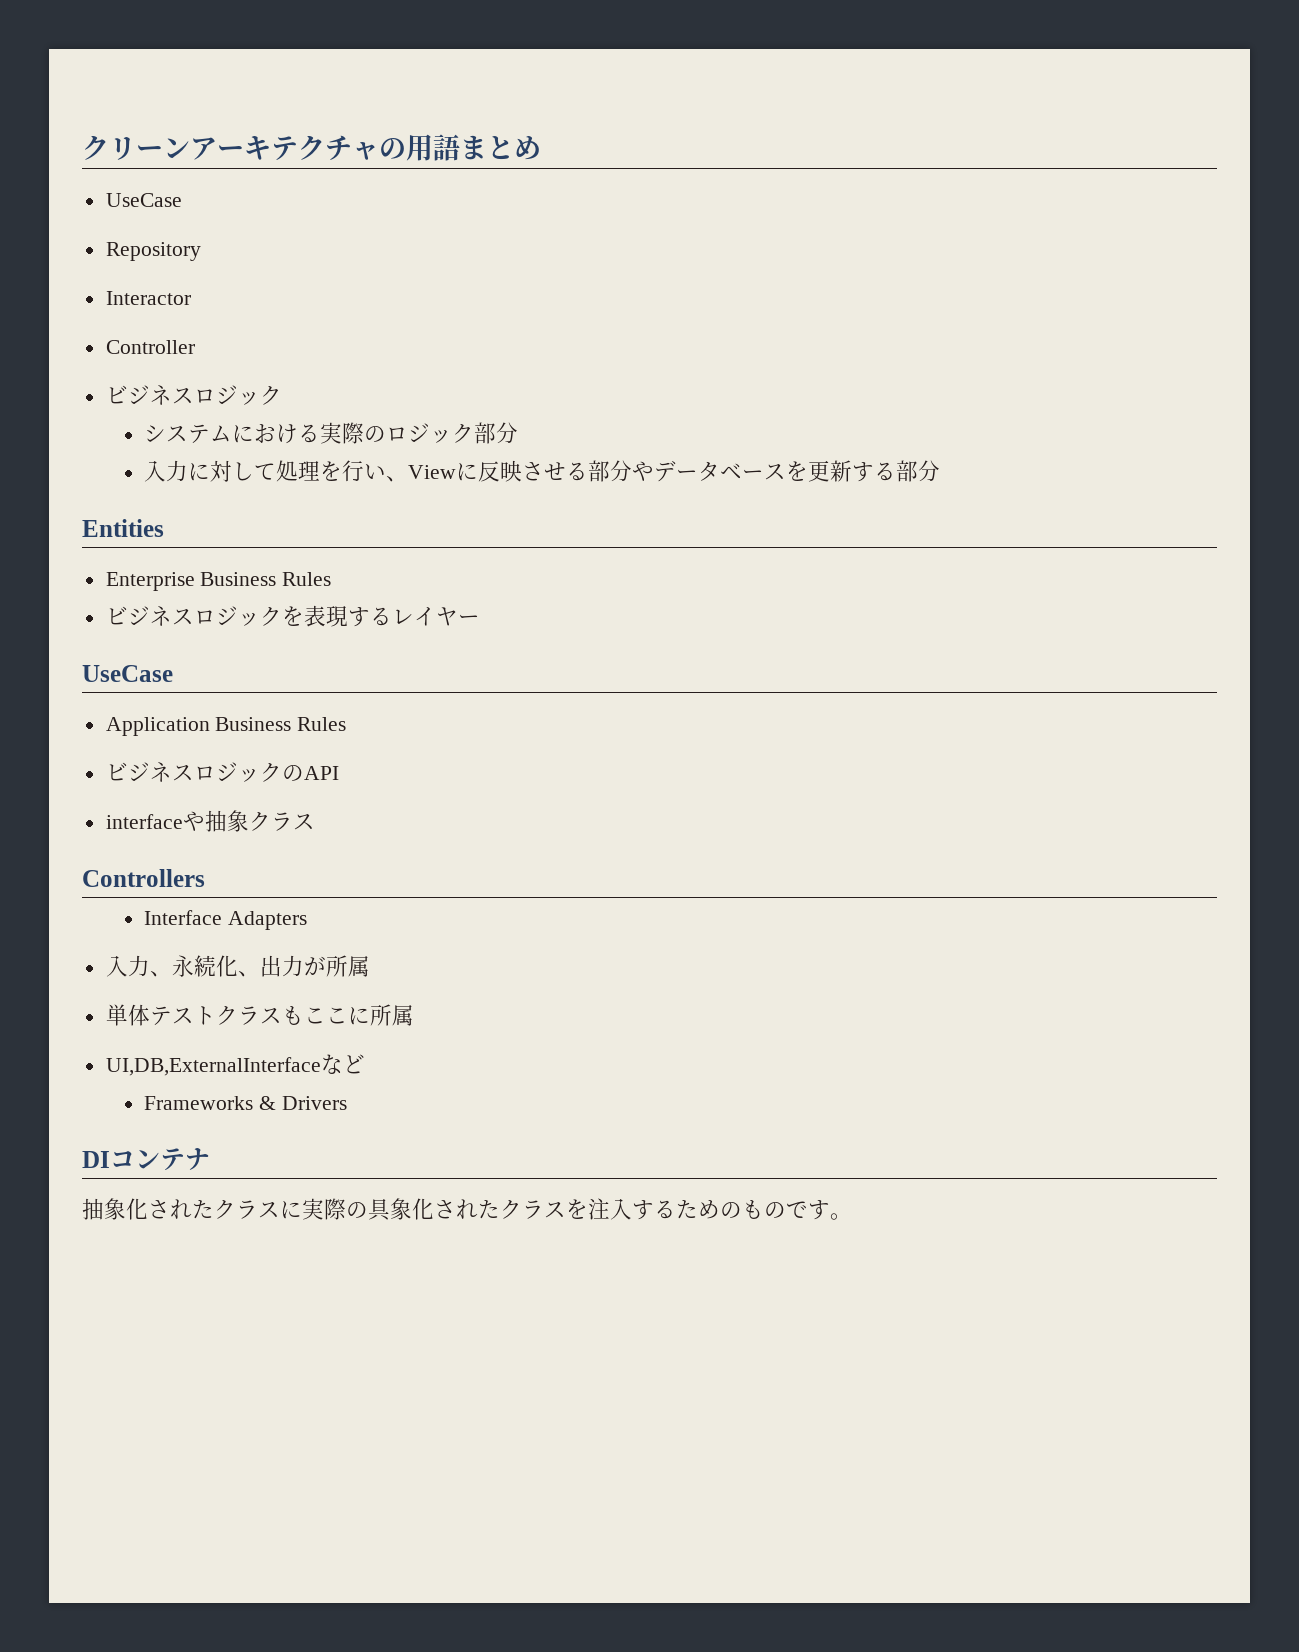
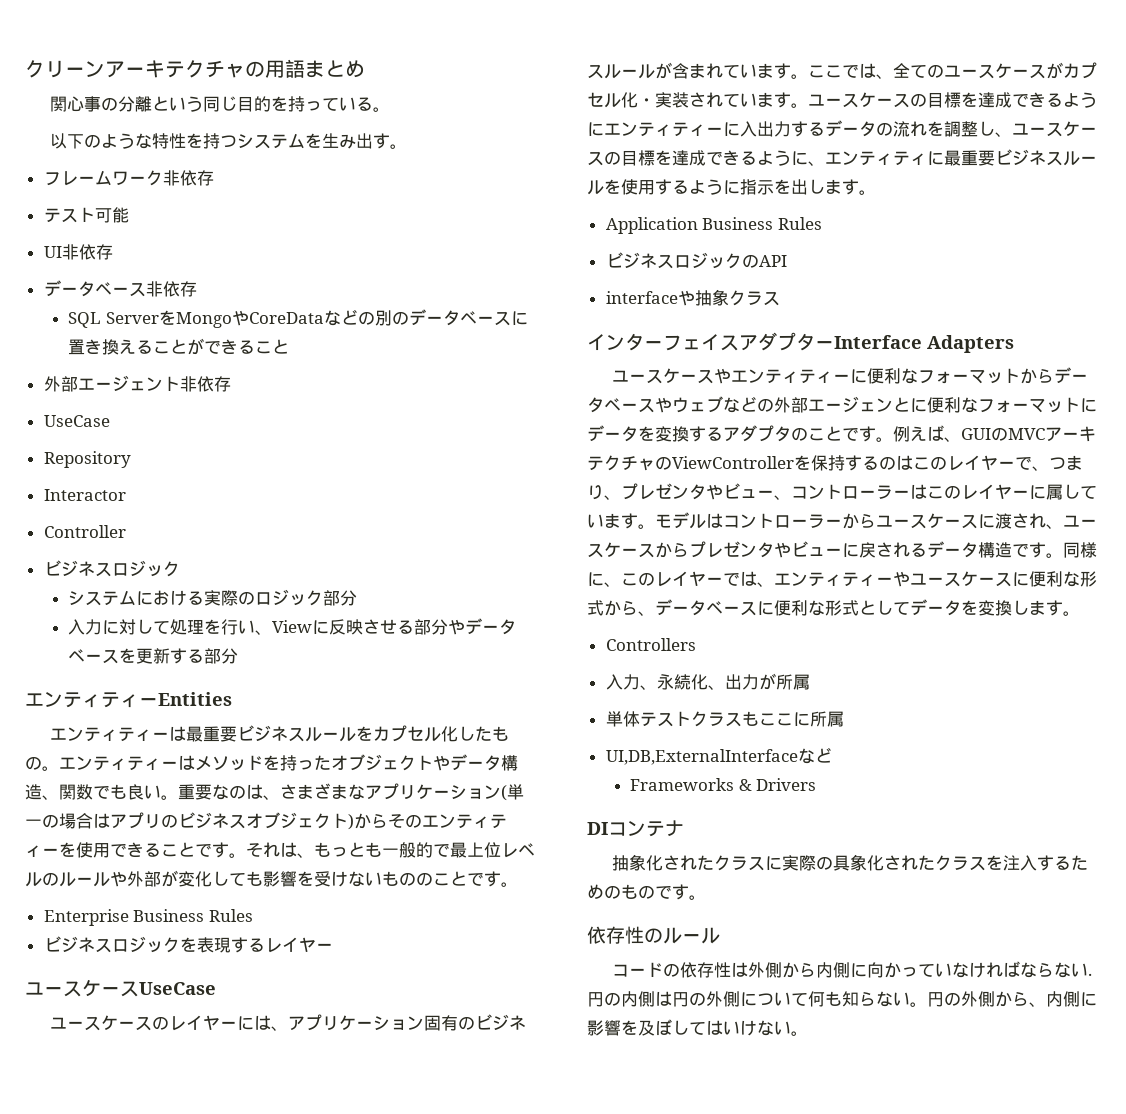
(541, 148) none -> [49,96,390,112] [49,133,407,149] [43,170,214,186] [43,207,129,223] [43,244,113,260] [43,280,197,297] [67,309,528,328] [67,338,289,355] [43,375,231,392] // 関心事の分離という同じ目的を持っている。 // 以下のような特性を持つシステムを生み出す。 // フレームワーク非依存 // テスト可能 // UI非依存 // データベース非依存 // SQL ServerをMongoやCoreDataなどの別のデータベースに置き換えることができること // 外部エージェント非依存
[82,519,164,537] Entities -> [25,692,232,708] [49,725,509,742] [25,754,518,771] [25,783,524,801] [25,812,507,830] [25,842,535,858] [25,870,518,887] エンティティーEntities // エンティティーは最重要ビジネスルールをカプセル化したもの。エンティティーはメソッドを持ったオブジェクトやデータ構造、関数でも良い。重要なのは、さまざまなアプリケーション(単一の場合はアプリのビジネスオブジェクト)からそのエンティティーを使用できることです。それは、もっとも一般的で最上位レベルのルールや外部が変化しても影響を受けないもののことです。
[82,665,173,682] UseCase -> [25,979,216,997] [49,1014,526,1031] [587,62,1097,79] [587,92,1097,108] [587,120,1097,137] [587,149,1097,166] [587,179,876,195] ユースケースUseCase // ユースケースのレイヤーには、アプリケーション固有のビジネスルールが含まれています。ここでは、全てのユースケースがカプセル化・実装されています。ユースケースの目標を達成できるようにエンティティーに入出力するデータの流れを調整し、ユースケースの目標を達成できるように、エンティティに最重要ビジネスルールを使用するように指示を出します。
[82,869,205,887] [144,910,308,930] Controllers // Interface Adapters -> [587,332,1014,353] [611,367,1088,384] [587,396,1097,413] [587,425,1096,442] [587,455,1083,471] [587,483,1097,500] [587,512,1097,529] [587,541,1097,558] [587,571,1097,587] [587,599,1080,616] [605,638,696,651] インターフェイスアダプターInterface Adapters // ユースケースやエンティティーに便利なフォーマットからデータベースやウェブなどの外部エージェンとに便利なフォーマットにデータを変換するアダプタのことです。例えば、GUIのMVCアーキテクチャのViewControllerを保持するのはこのレイヤーで、つまり、プレゼンタやビュー、コントローラーはこのレイヤーに属しています。モデルはコントローラーからユースケースに渡され、ユースケースからプレゼンタやビューに戻されるデータ構造です。同様に、このレイヤーでは、エンティティーやユースケースに便利な形式から、データベースに便利な形式としてデータを変換します。 // Controllers
(852, 1216) none -> [587,926,720,944] [611,961,1092,978] [587,991,1097,1007] [587,1019,808,1036] // 依存性のルール // コードの依存性は外側から内側に向かっていなければならない.円の内側は円の外側について何も知らない。円の外側から、内側に影響を及ぼしてはいけない。

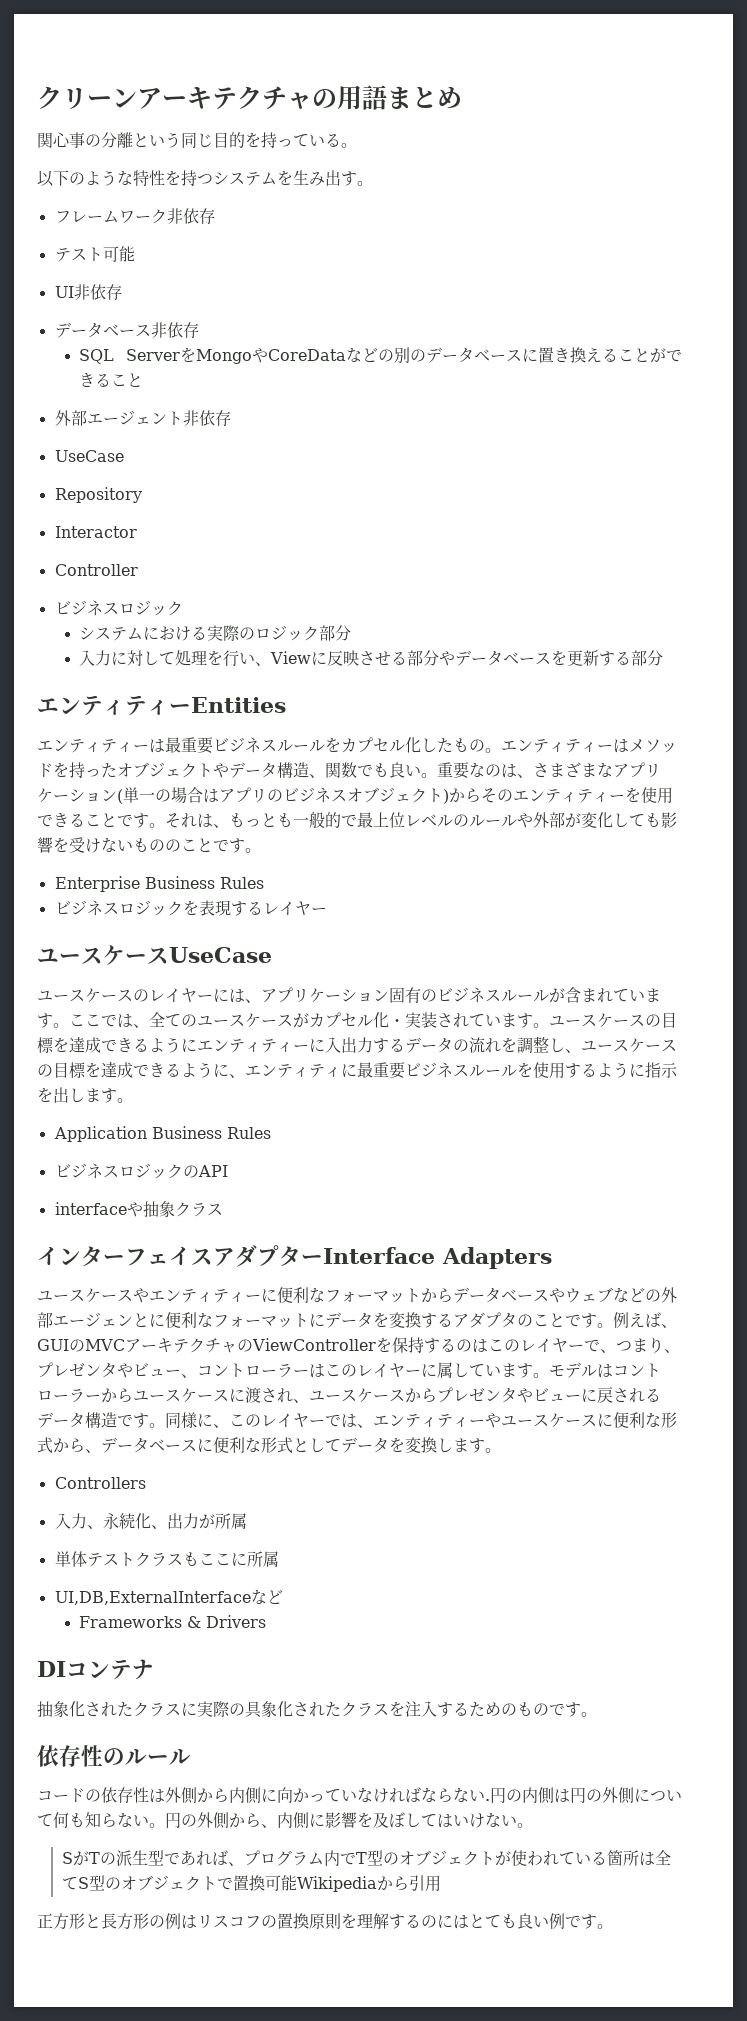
(808, 1033) none -> [61,1850,671,1866] [61,1875,441,1892] [37,1913,613,1930] // SがTの派生型であれば、プログラム内でT型のオブジェクトが使われている箇所は全てS型のオブジェクトで置換可能Wikipediaから引用 // 正方形と長方形の例はリスコフの置換原則を理解するのにはとても良い例です。

